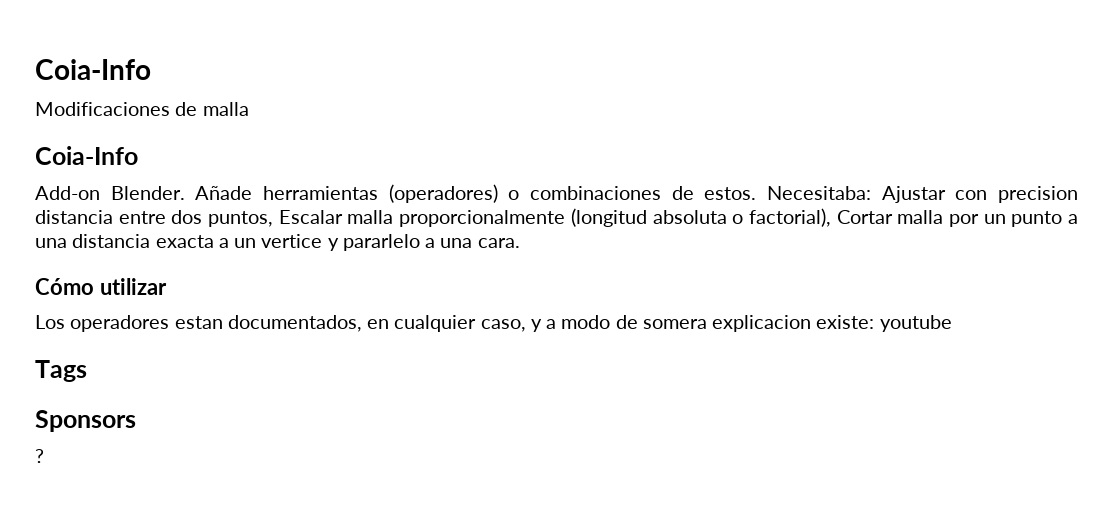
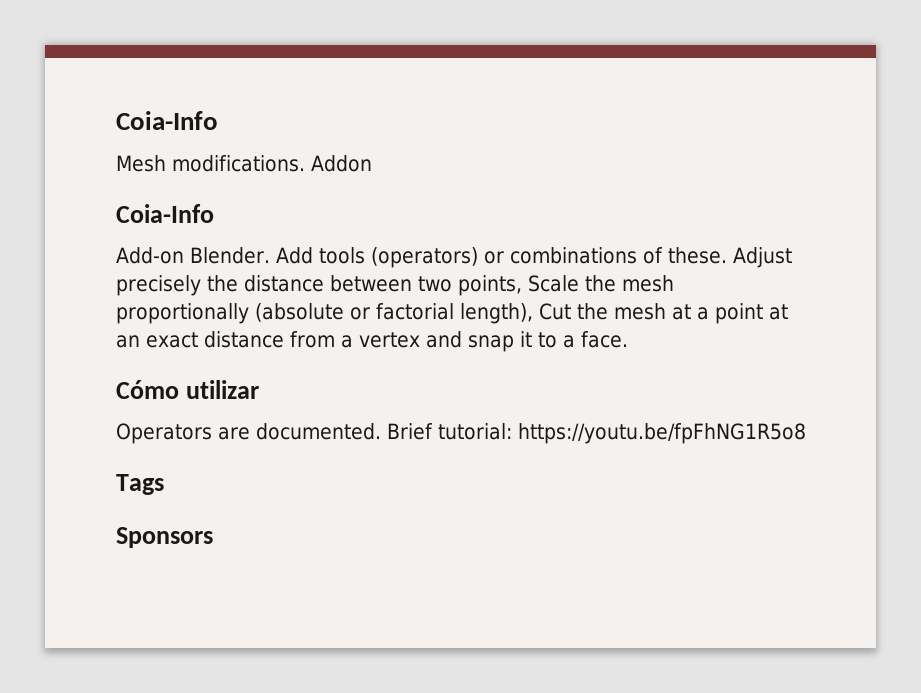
[35,59,151,80] [35,102,249,116] Coia-Info // Modificaciones de malla -> [116,111,218,130] [116,155,372,172] Coia-Info // Mesh modifications. Addon
[195,184,1078,203] [35,208,1078,227] [35,234,520,251] [35,278,167,295] [35,315,952,332] Añade herramientas (operadores) o combinaciones de estos. Necesitaba: Ajustar con precision distancia entre dos puntos, Escalar malla proporcionalmente (longitud absoluta o factorial), Cortar malla por un punto a una distancia exacta a un vertice y pararlelo a una cara. // Cómo utilizar // Los operadores estan documentados, en cualquier caso, y a modo de somera explicacion existe: youtube -> [275,247,792,268] [116,275,674,296] [116,303,788,324] [116,331,628,352] [116,380,259,399] [116,423,806,444] Add tools (operators) or combinations of these. Adjust precisely the distance between two points, Scale the mesh proportionally (absolute or factorial length), Cut the mesh at a point at an exact distance from a vertex and snap it to a face. // Cómo utilizar // Operators are documented. Brief tutorial: https://youtu.be/fpFhNG1R5o8
[35,449,44,463] // ? -> (213, 537) none

